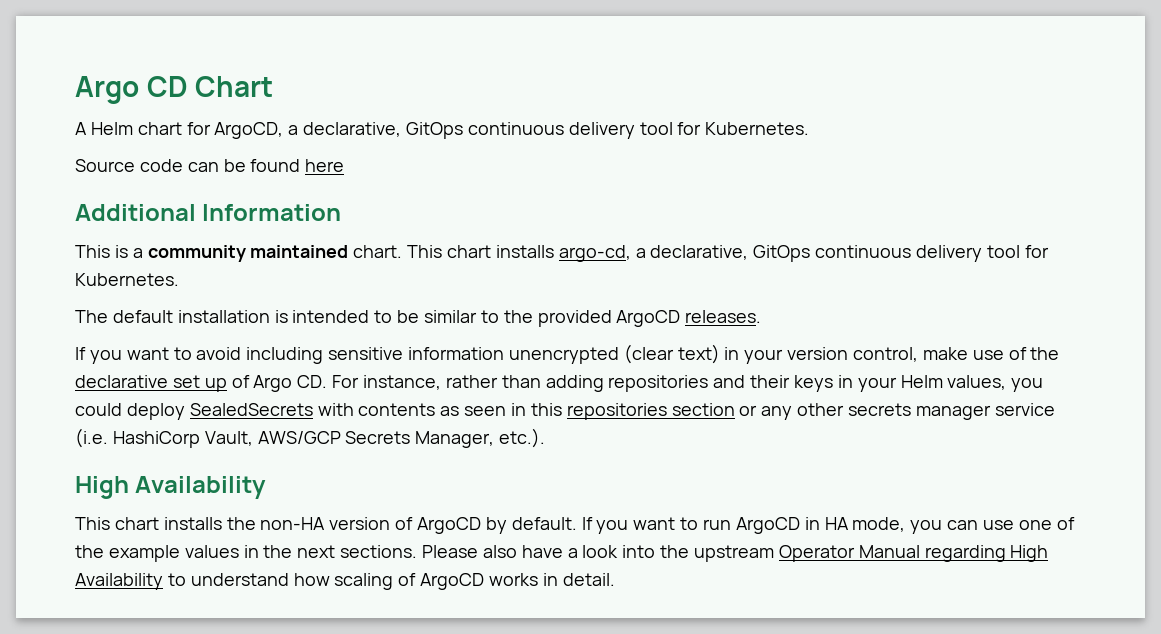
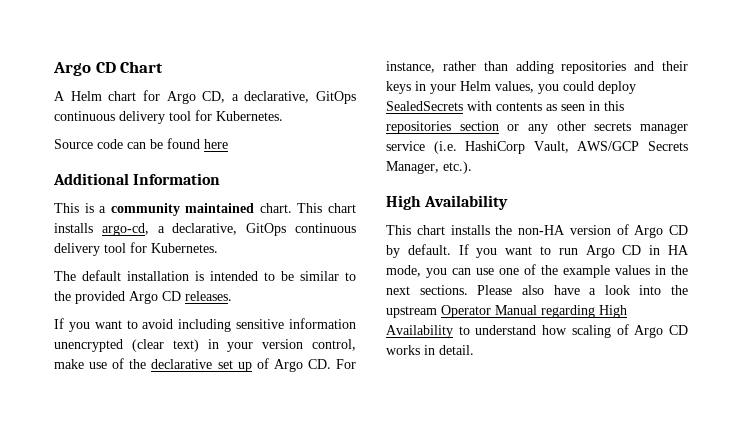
[214,122,284,139] ArgoCD, -> [166,91,226,104] Argo CD,
[616,310,681,327] ArgoCD -> [129,291,181,304] Argo CD
[417,517,482,534] ArgoCD -> [634,225,688,238] Argo CD
[735,517,800,534] ArgoCD -> [585,245,642,258] Argo CD
[420,573,485,590] ArgoCD -> [634,325,688,338] Argo CD

